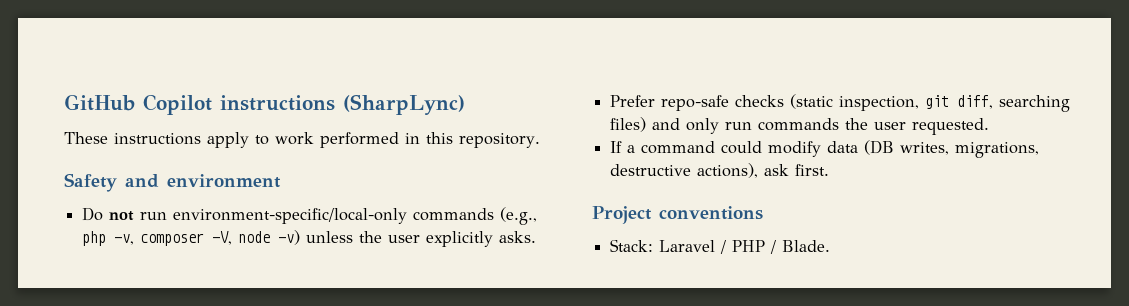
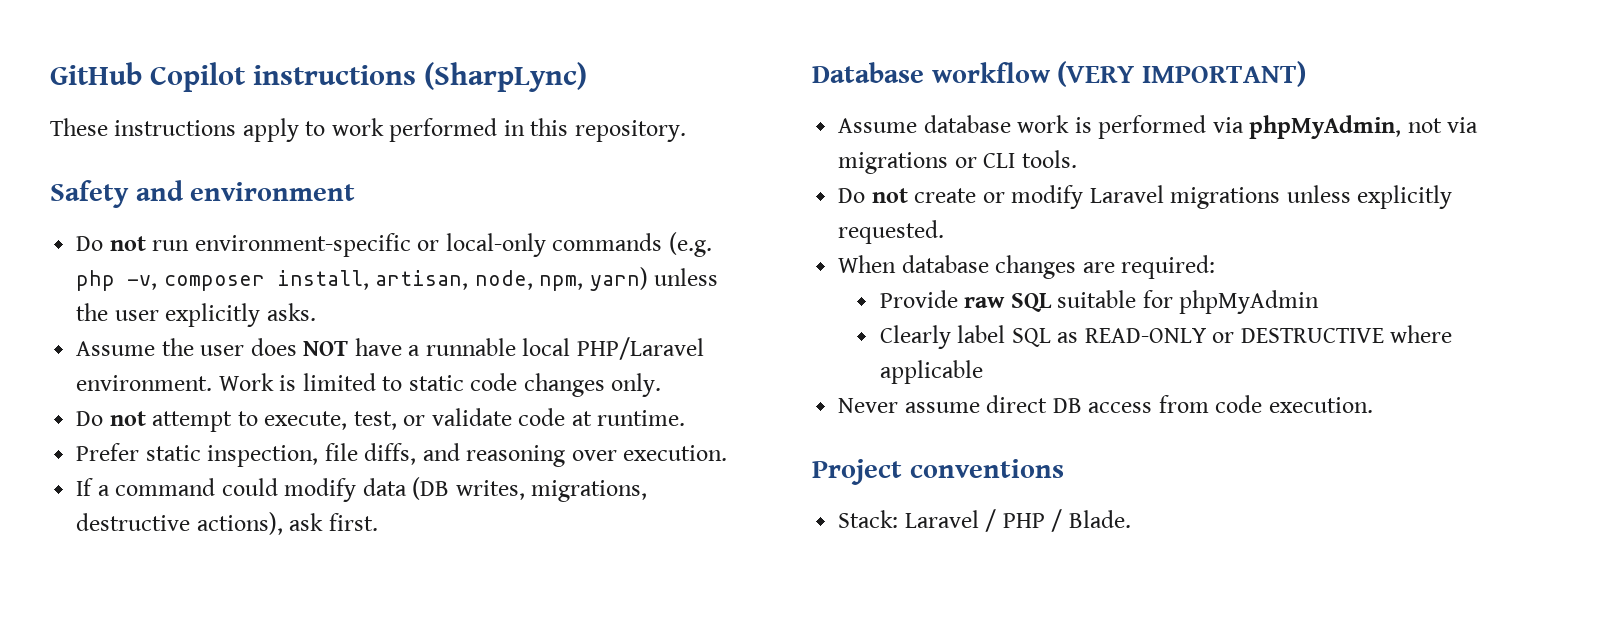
[173,207,538,225] [82,230,301,246] environment-specific/local-only commands (e.g., php -v, composer -V, node -v) -> [194,232,712,257] [76,267,648,291] environment-specific or local-only commands (e.g. php -v, composer install, artisan, node, npm, yarn)
[610,94,1071,112] [610,117,990,135] Prefer repo-safe checks (static inspection, git diff, searching files) and only run commands the user requested. -> [76,337,704,360] [76,373,662,397] [76,408,686,432] [76,443,728,467] Assume the user does NOT have a runnable local PHP/Laravel environment. Work is limited to static code changes only. // Do not attempt to execute, test, or validate code at runtime. // Prefer static inspection, file diffs, and reasoning over execution.
(830, 170) none -> [812,61,1306,87] [838,115,1479,139] [838,150,1077,174] [838,185,1453,209] [838,220,945,244] [838,255,1216,279] [879,290,1320,314] [879,325,1453,349] [879,360,983,384] [838,395,1373,413] // Database workflow (VERY IMPORTANT) // Assume database work is performed via phpMyAdmin, not via migrations or CLI tools. // Do not create or modify Laravel migrations unless explicitly requested. // When database changes are required: // Provide raw SQL suitable for phpMyAdmin // Clearly label SQL as READ-ONLY or DESTRUCTIVE where applicable // Never assume direct DB access from code execution.

